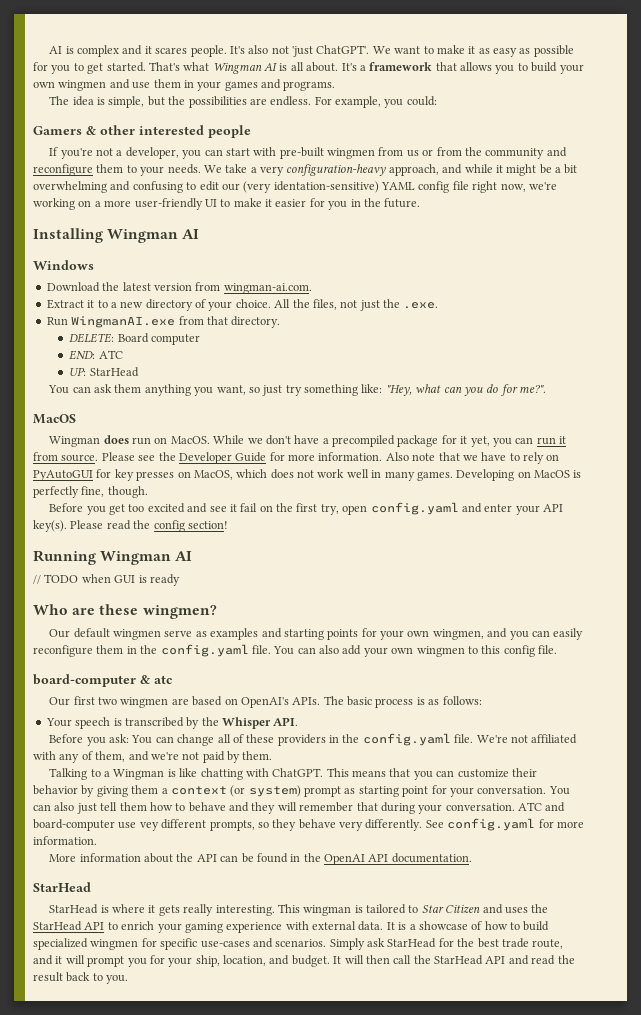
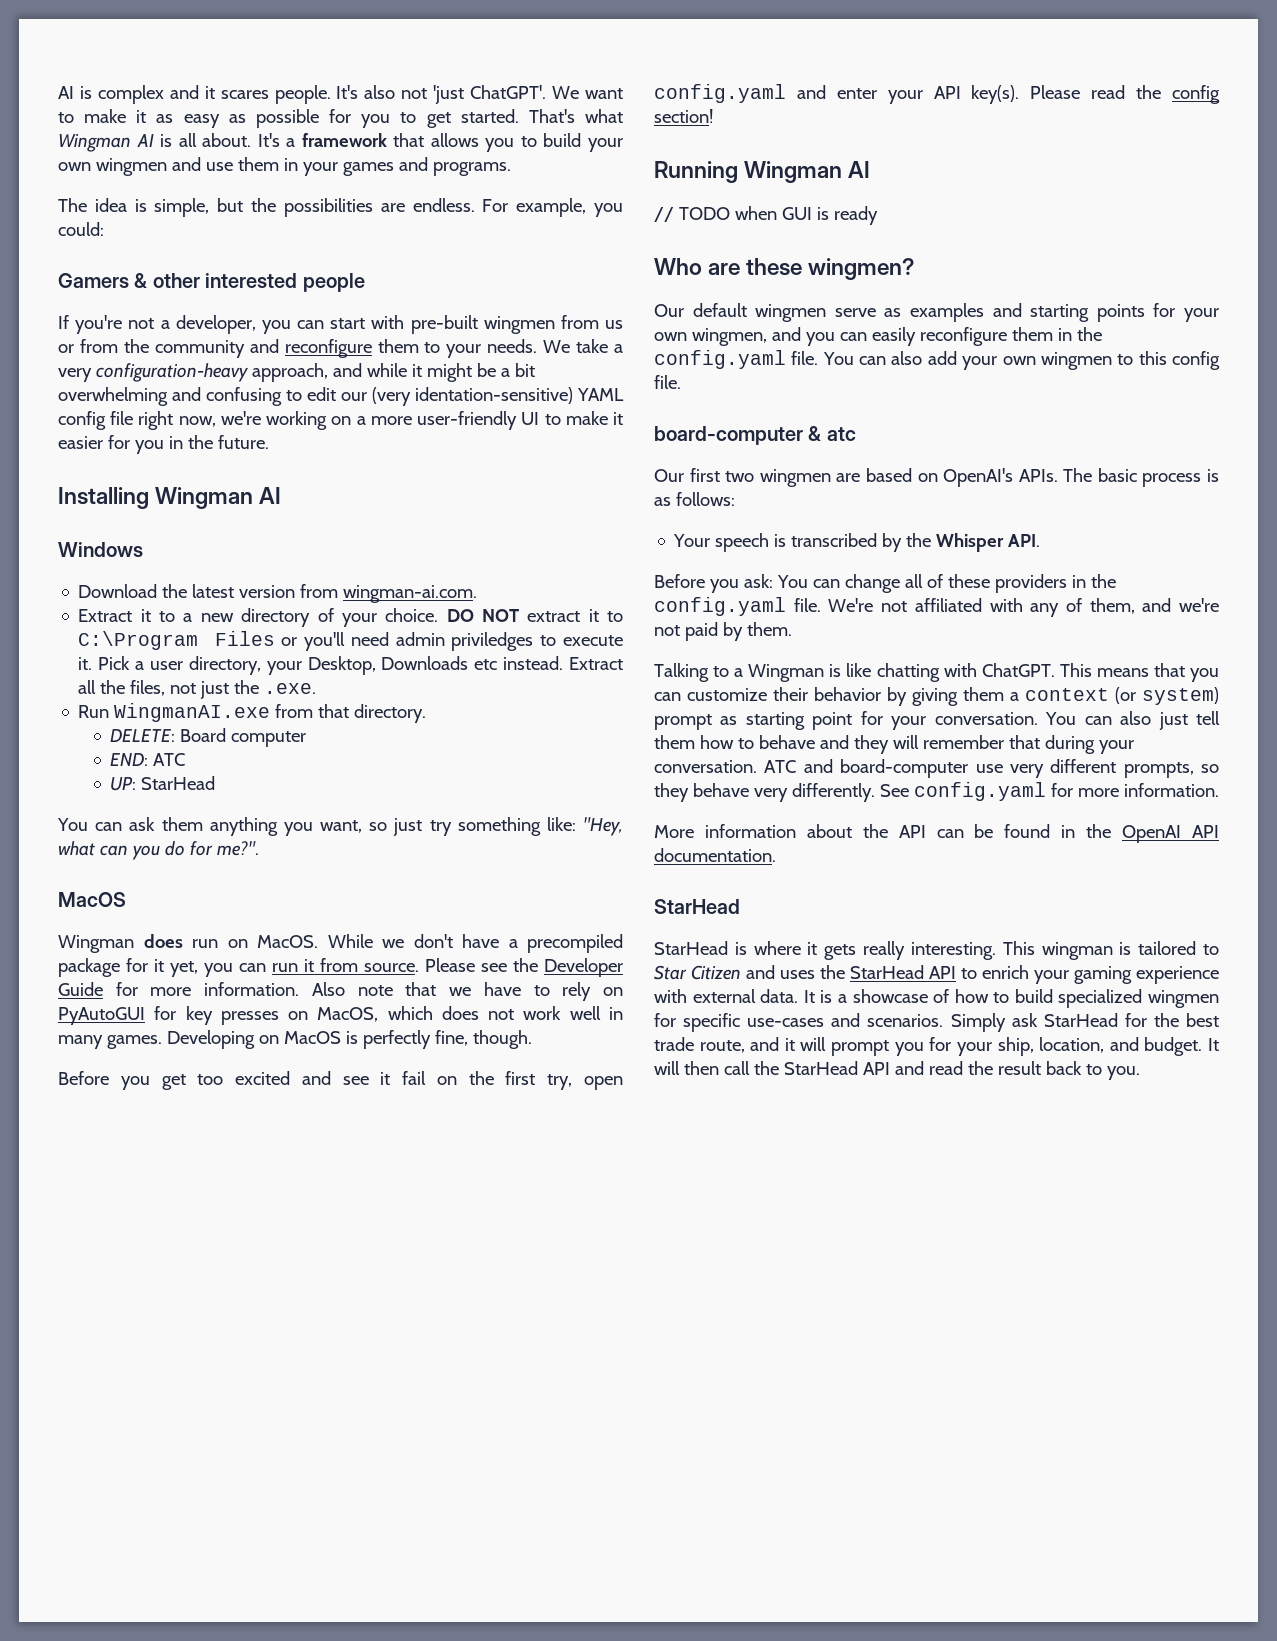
[274,299,291,308] All -> [446,609,624,622] [78,631,623,651] [78,656,623,675] [78,680,97,694] DO NOT extract it to C:\Program Files or you'll need admin priviledges to execute it. Pick a user directory, your Desktop, Downloads etc instead. Extract all
[139,822,159,831] vey -> [1009,764,1044,778] very

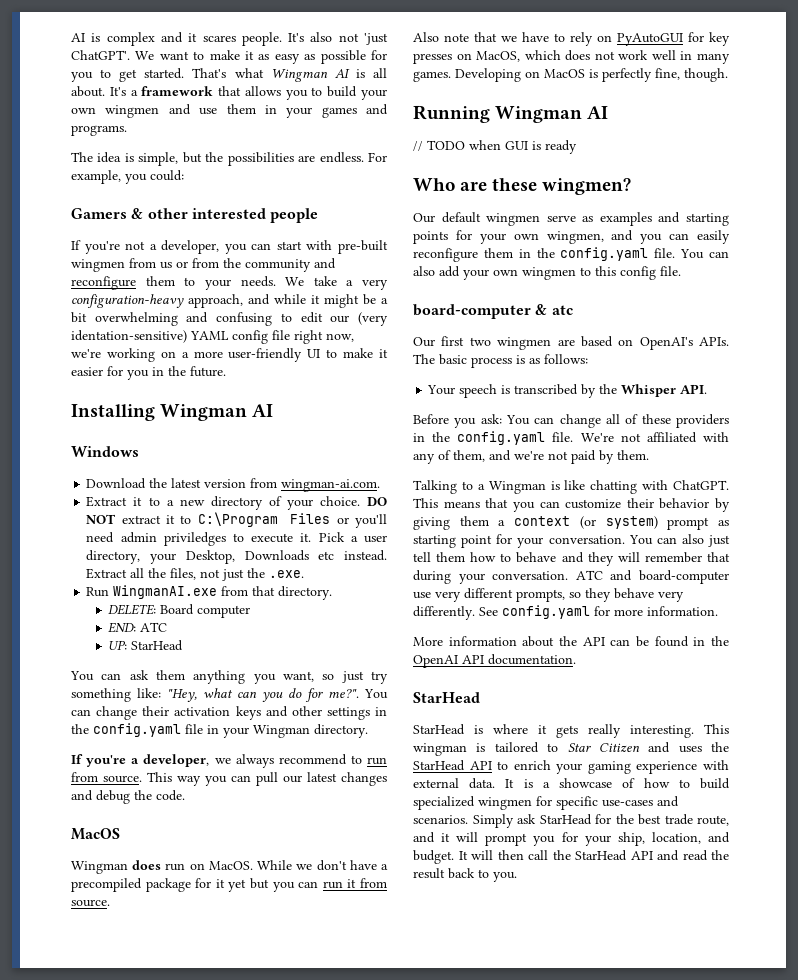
(259, 848) none -> [364,689,388,699] [71,706,387,720] [71,723,368,738] [71,754,387,768] [71,772,387,786] [71,790,185,804] You can change their activation keys and other settings in the config.yaml file in your Wingman directory. // If you're a developer, we always recommend to run from source. This way you can pull our latest changes and debug the code.
[170,961,198,977] yet, -> [228,878,269,892] yet but
[425,958,623,977] [58,982,300,996] Please see the Developer Guide for more information. -> (110, 903) //
[58,1071,623,1090] [654,84,1220,104] [654,109,713,123] // Before you get too excited and see it fail on the first try, open config.yaml and enter your API key(s). Please read the config section! -> (728, 75) none

